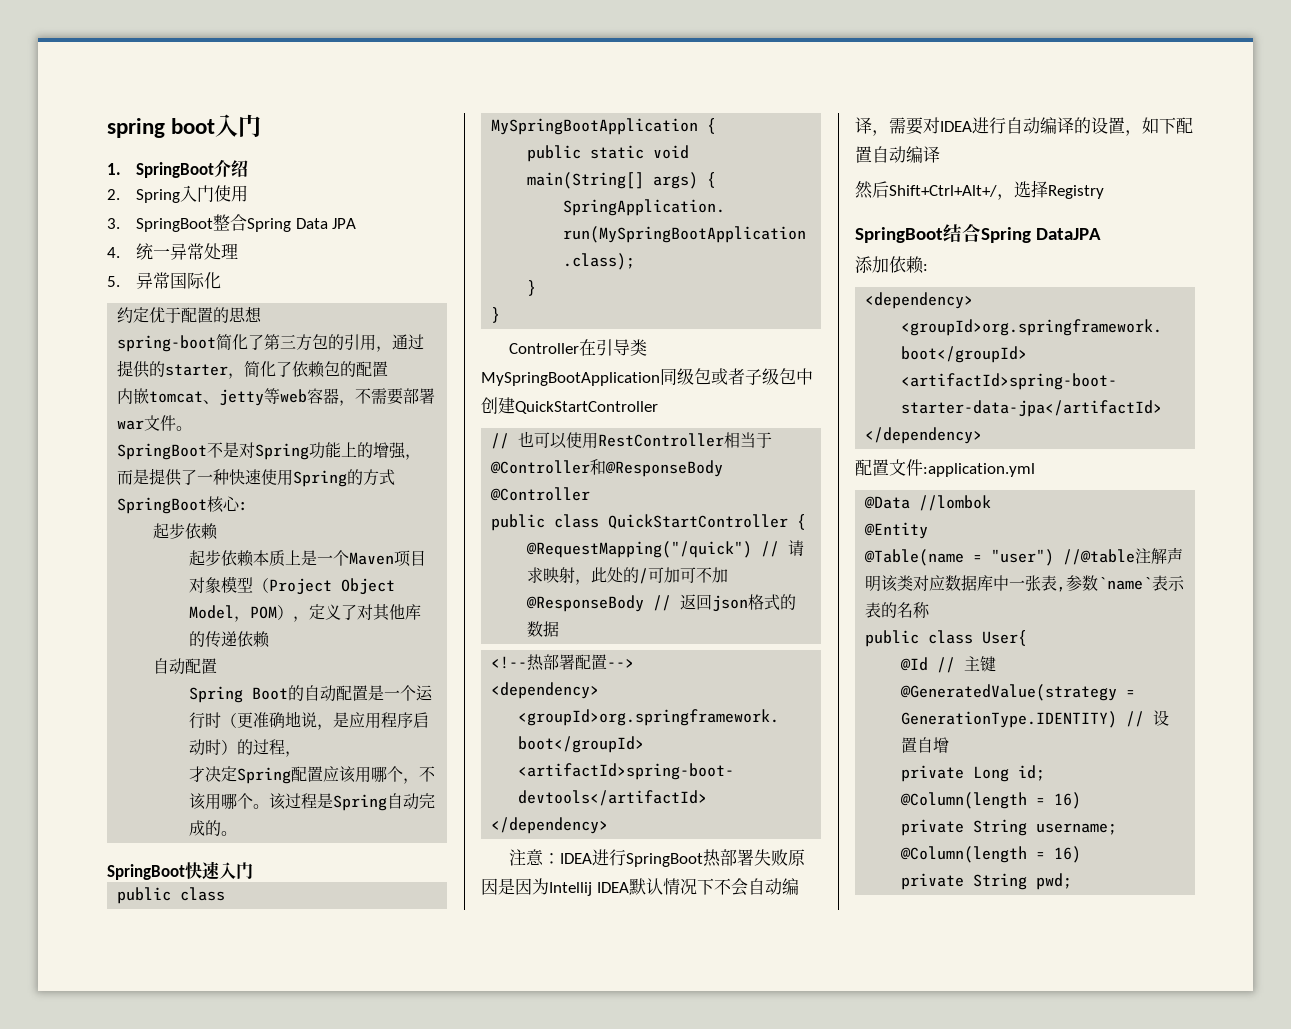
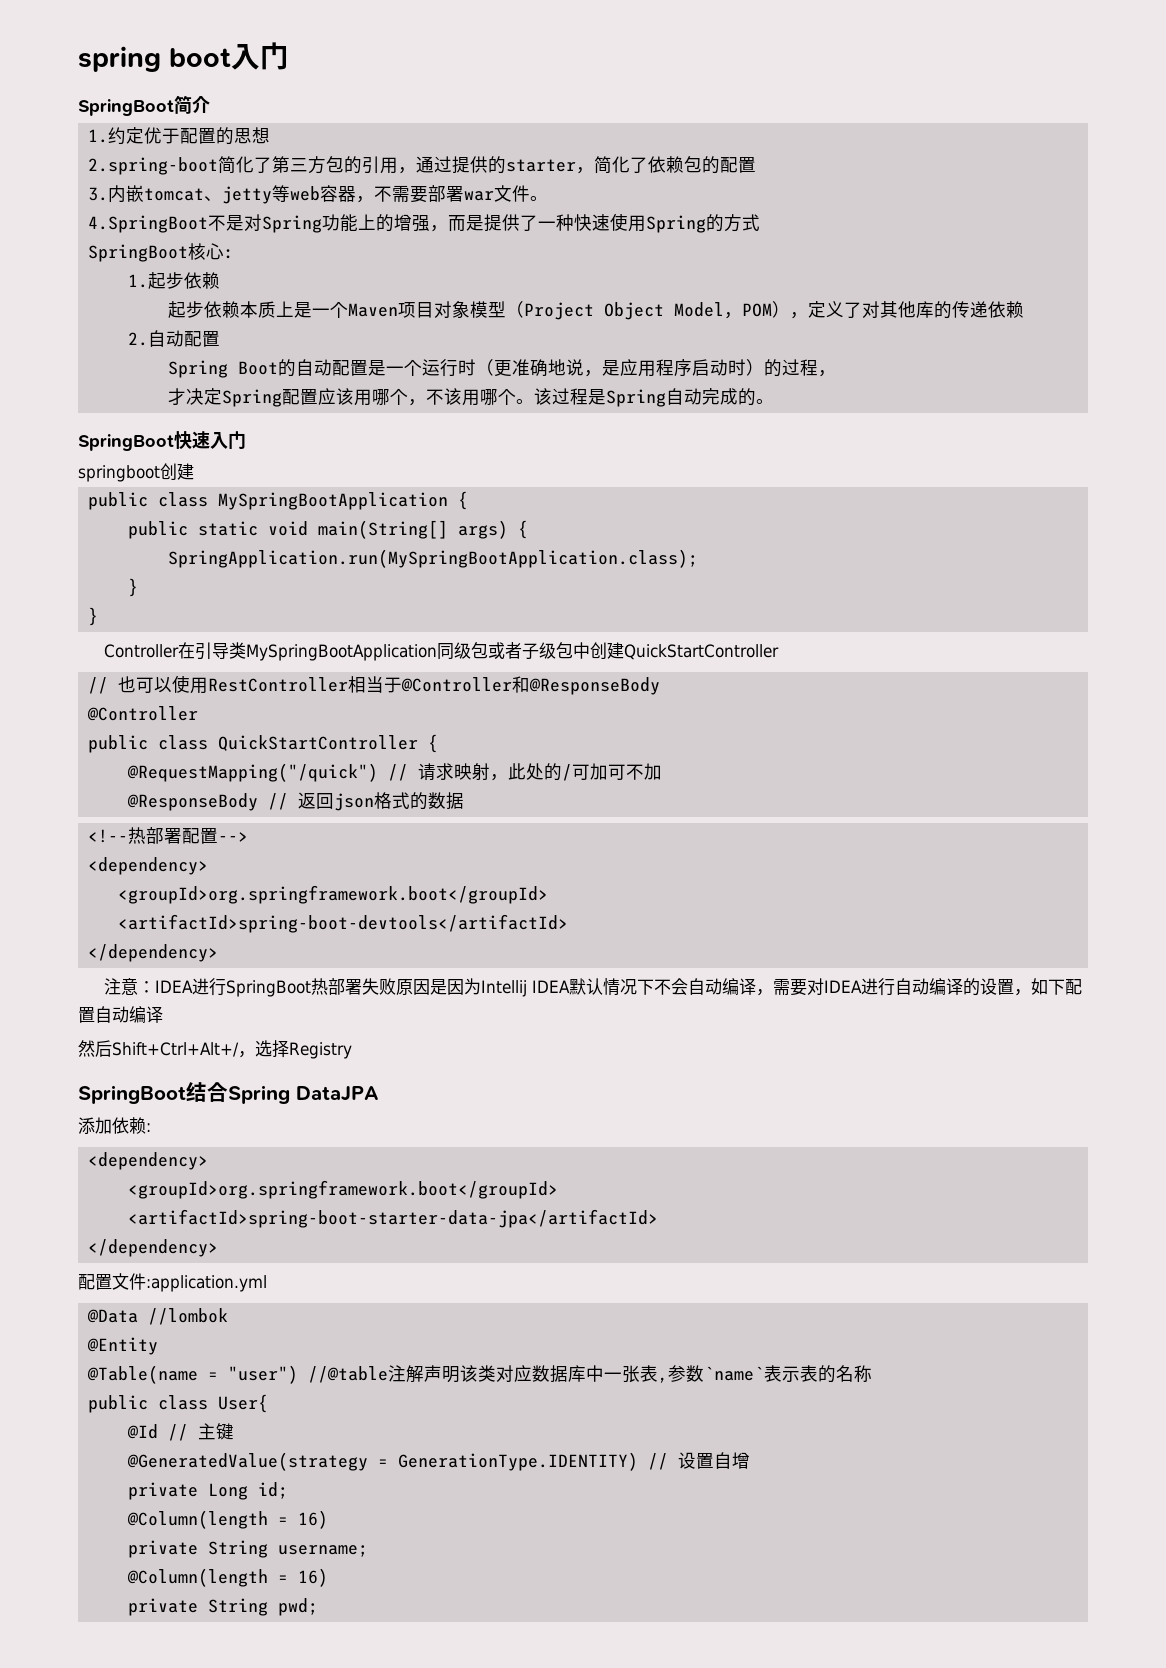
[107,162,215,178] 1. SpringBoot -> [78,95,192,116] SpringBoot简
[231,160,249,177] [107,185,249,203] [107,214,357,232] [107,243,239,260] [107,272,222,289] 绍 // 2. Spring入门使用 // 3. SpringBoot整合Spring Data JPA // 4.统一异常处理 // 5.异常国际化 // -> [88,129,109,143] // 1.
[117,335,217,352] spring-boot -> [88,157,219,175] 2.spring-boot
(389, 369) none -> [88,187,109,201] 3.
[117,443,208,460] SpringBoot -> [88,215,209,233] 4.SpringBoot
(249, 506) none -> [128,274,149,288] 1.
(271, 639) none -> [128,332,149,346] 2.
(253, 870) none -> [78,463,194,482] // springboot创建

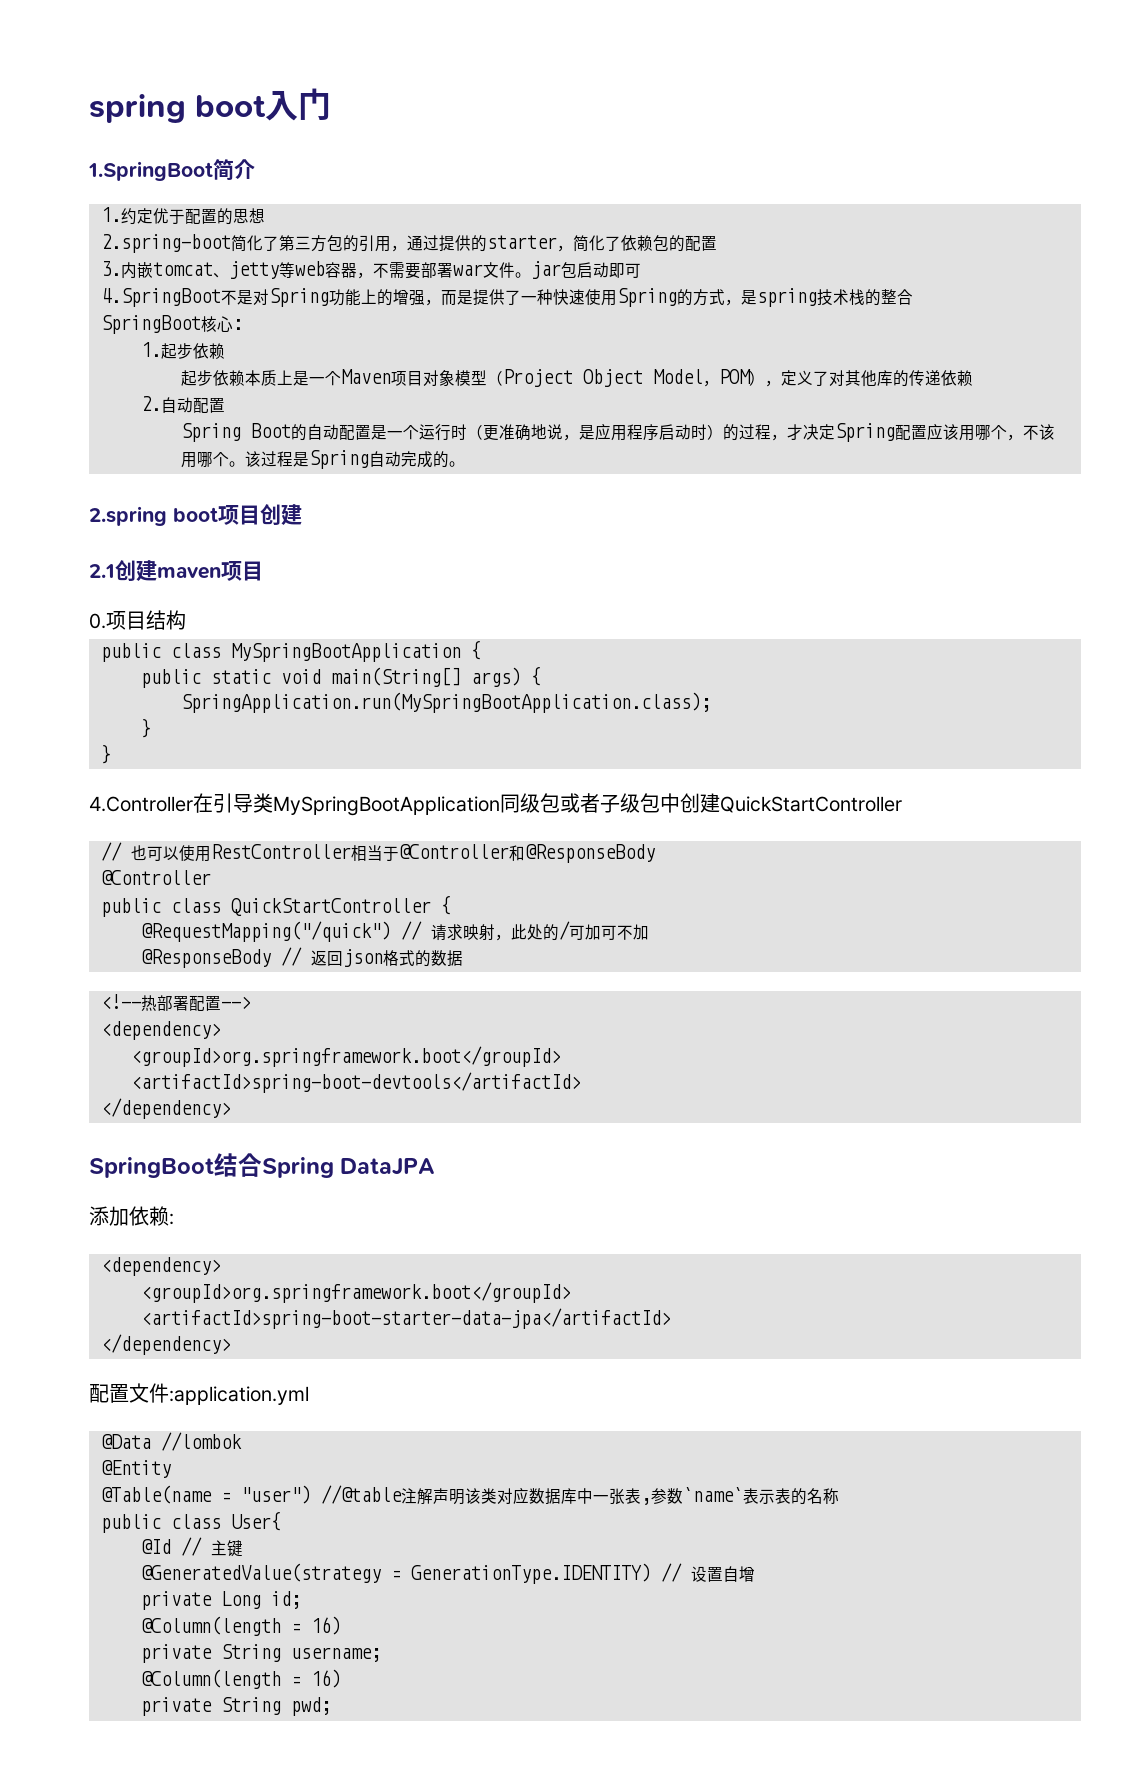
[78,99,174,116] SpringBoot -> [88,161,213,181] 1.SpringBoot
(549, 198) none -> [531,261,641,279] jar包启动即可
(761, 222) none -> [725,288,913,307] ，是spring技术栈的整合
(837, 373) // -> (787, 437) none
[78,431,246,451] [78,463,194,482] SpringBoot快速入门 // springboot创建 -> [89,504,302,526] [89,560,263,581] [89,610,186,630] 2.spring boot项目创建 // 2.1创建maven项目 // 0.项目结构
[103,644,179,658] Controller -> [89,796,193,812] 4.Controller
[103,978,1082,997] [78,1006,163,1023] [78,1040,352,1059] // 注意：IDEA进行SpringBoot热部署失败原因是因为Intellij IDEA默认情况下不会自动编译，需要对IDEA进行自动编译的设置，如下配置自动编译 // 然后Shift+Ctrl+Alt+/，选择Registry -> (231, 1108) none

